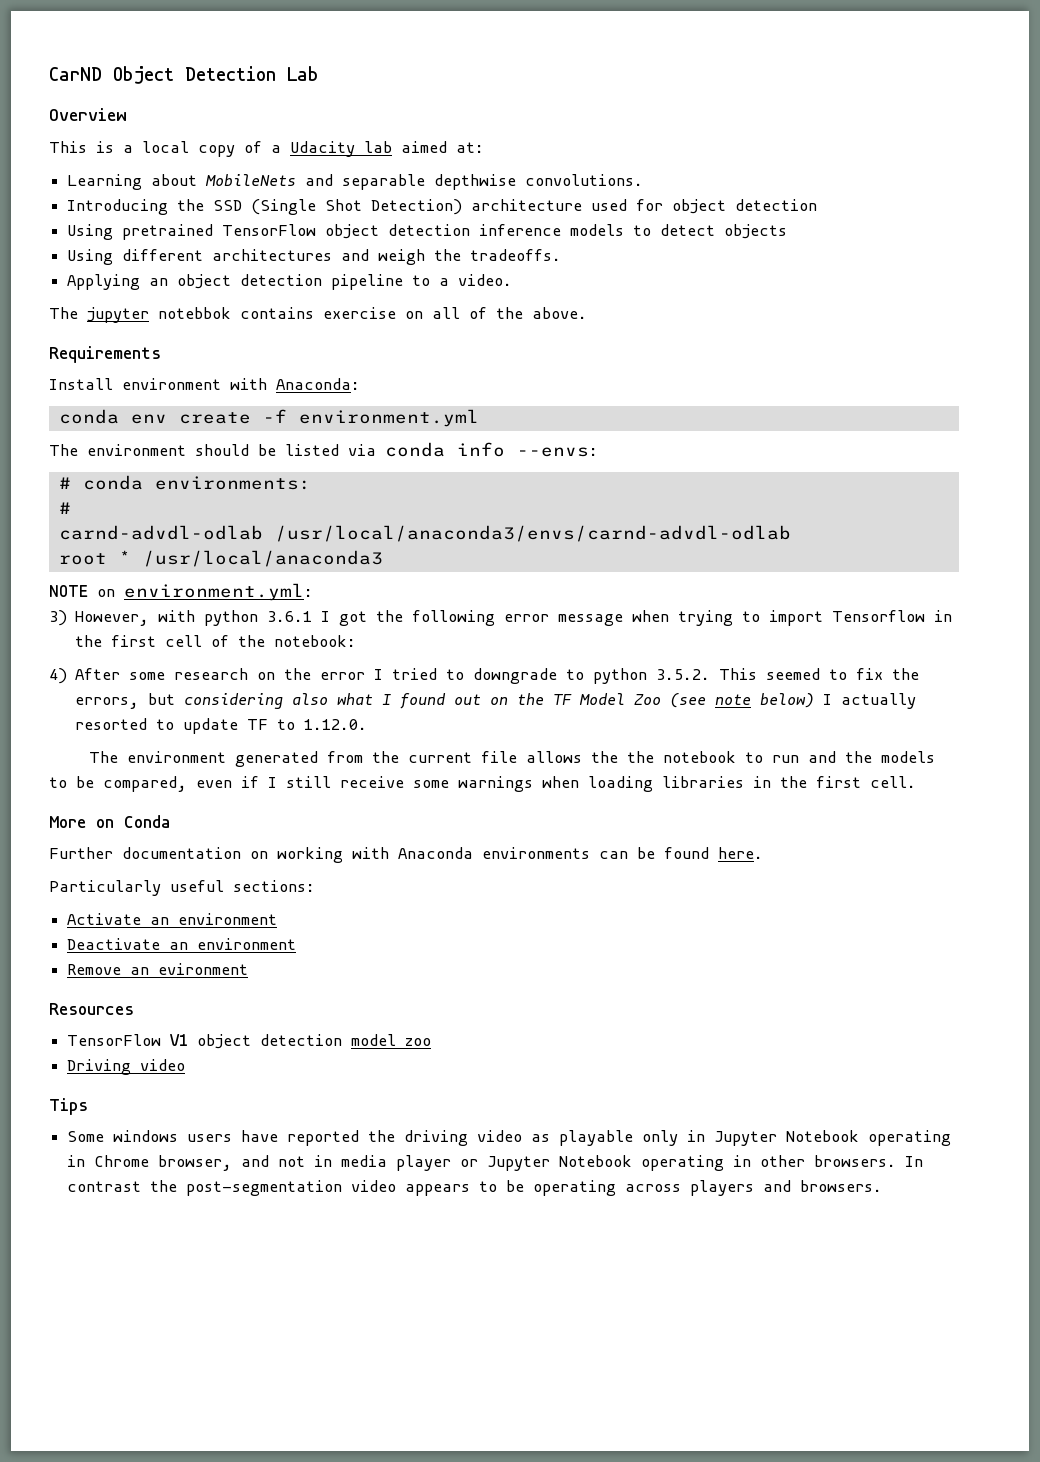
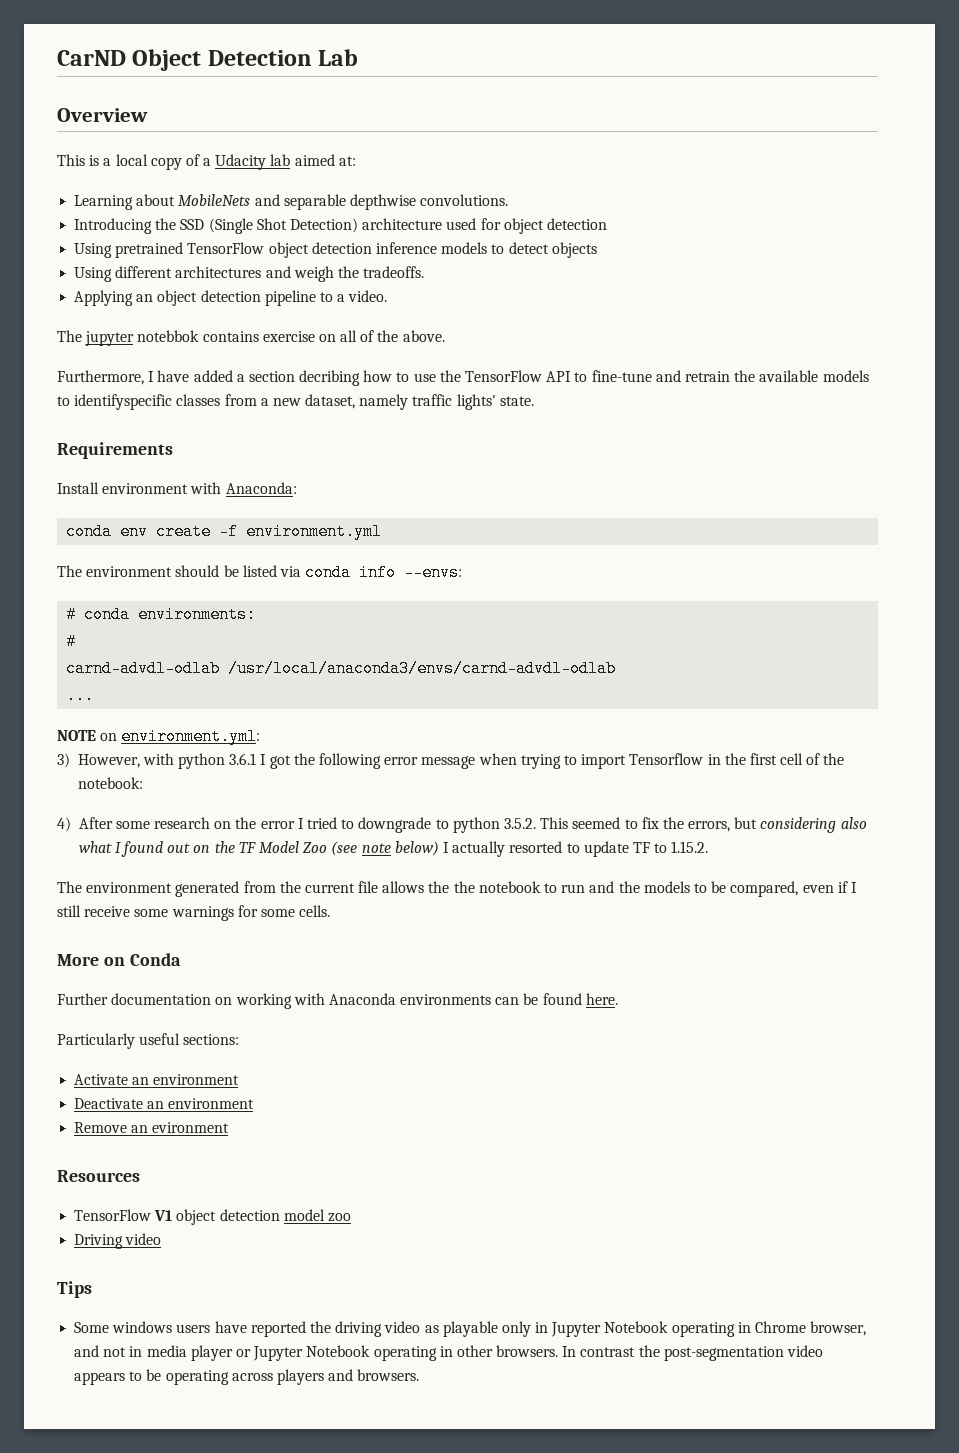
(587, 313) none -> [57,370,869,386] [57,394,534,410] // Furthermore, I have added a section decribing how to use the TensorFlow API to fine-tune and retrain the available models to identifyspecific classes from a new dataset, namely traffic lights' state.
[58,550,383,567] root * /usr/local/anaconda3 -> [66,687,95,704] ...
[304,719,368,730] 1.12.0. -> [671,841,709,853] 1.15.2.
[542,776,916,792] when loading libraries in the first cell. -> [237,905,331,917] for some cells.

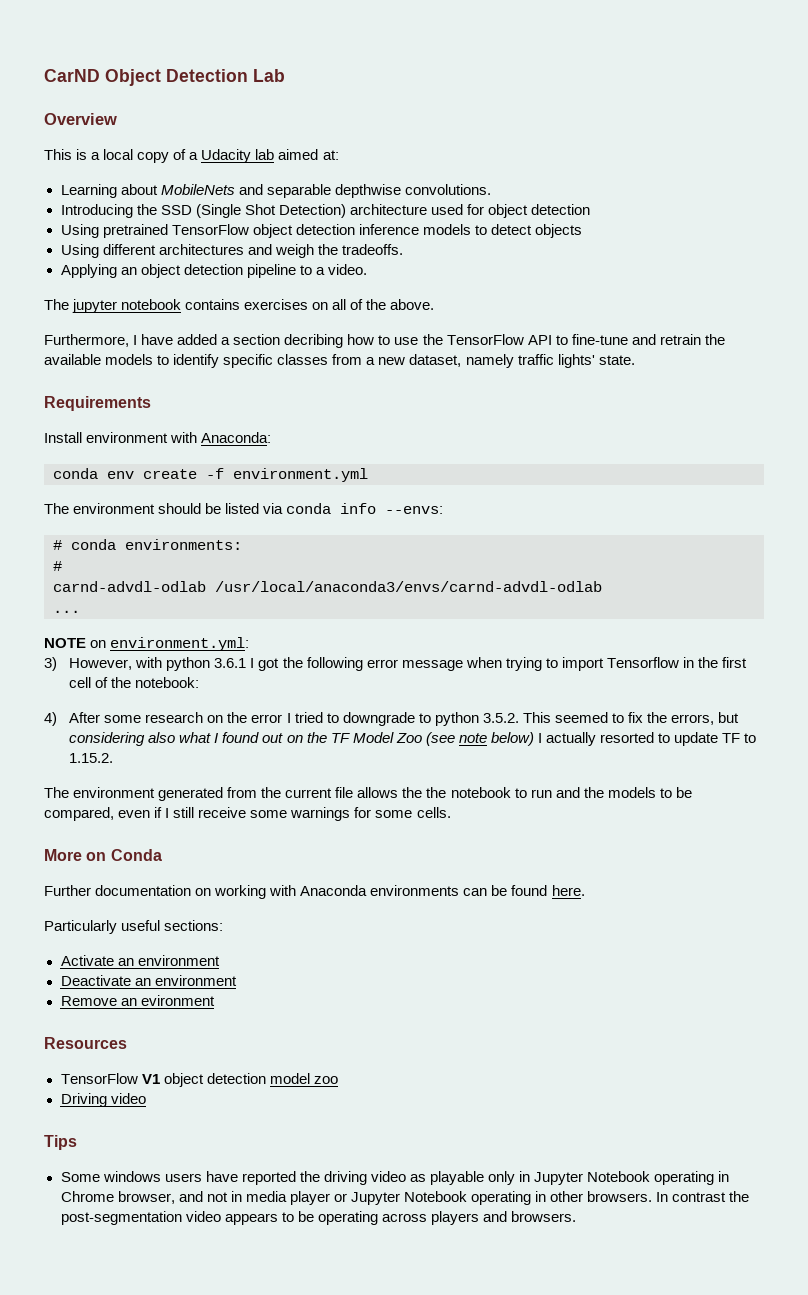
[137,330,315,342] notebbok contains exercise -> [121,299,309,310] notebook contains exercises
[74,394,173,410] identifyspecific -> [173,354,274,368] identify specific

